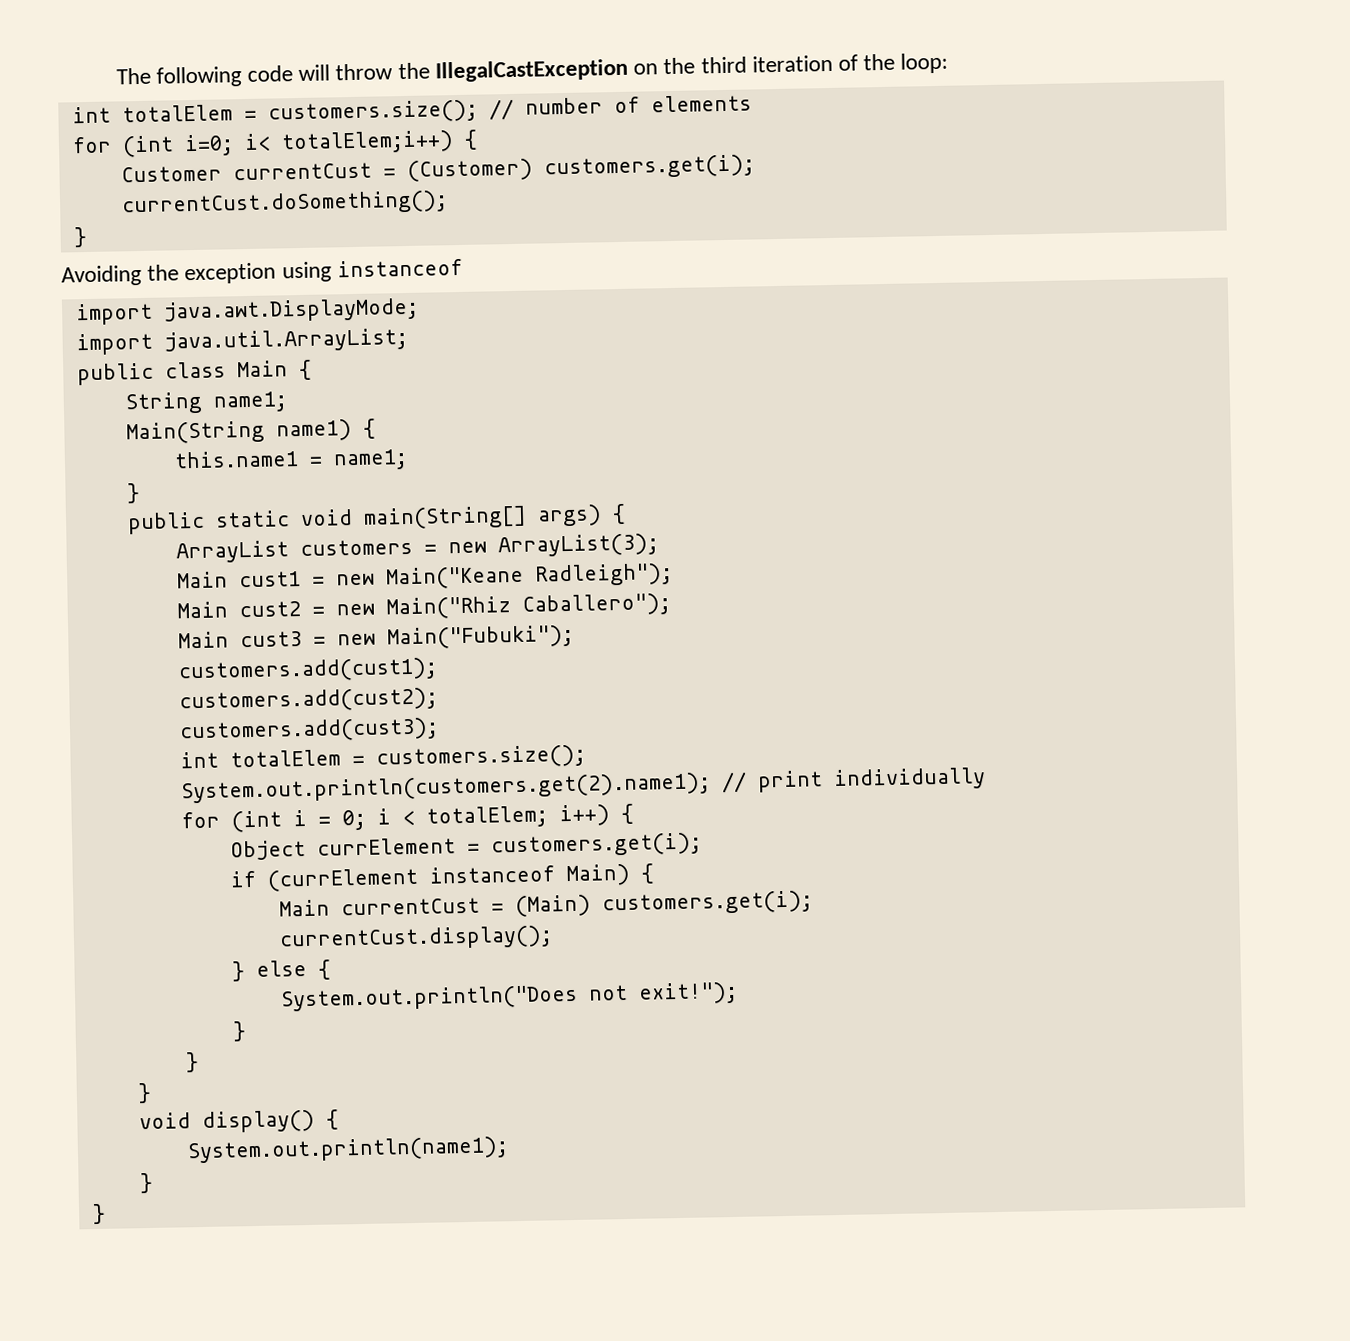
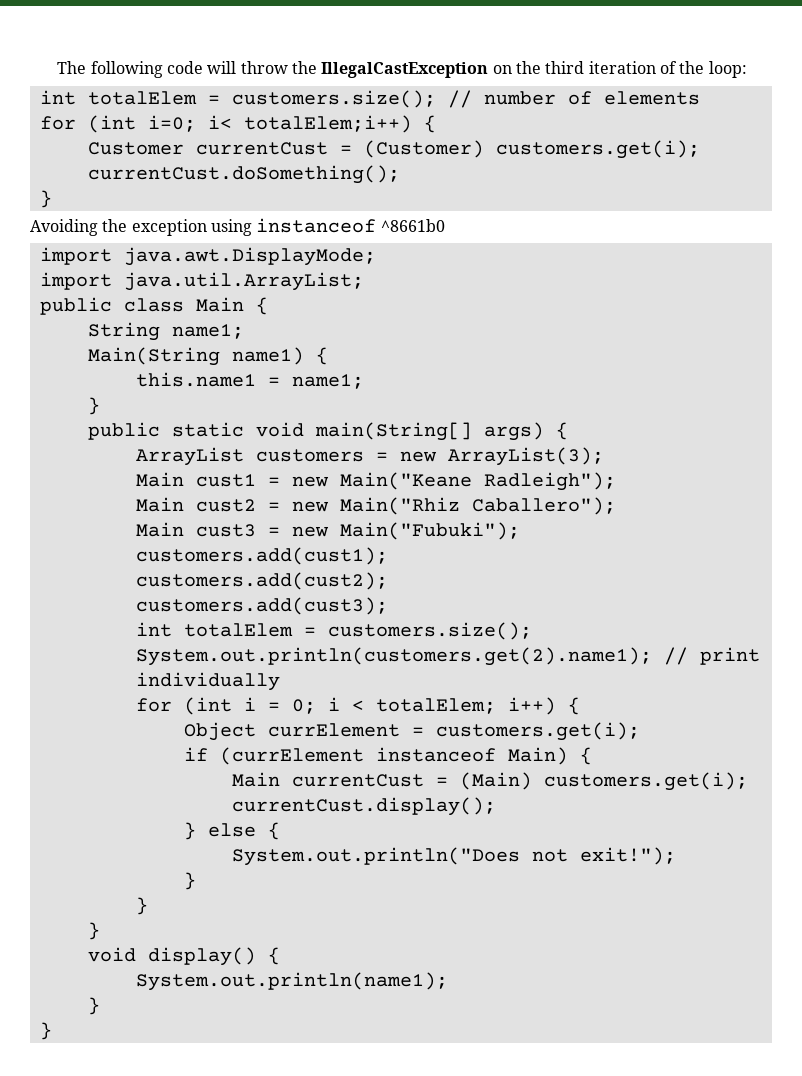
(463, 268) none -> [380,219,445,232] ^8661b0

